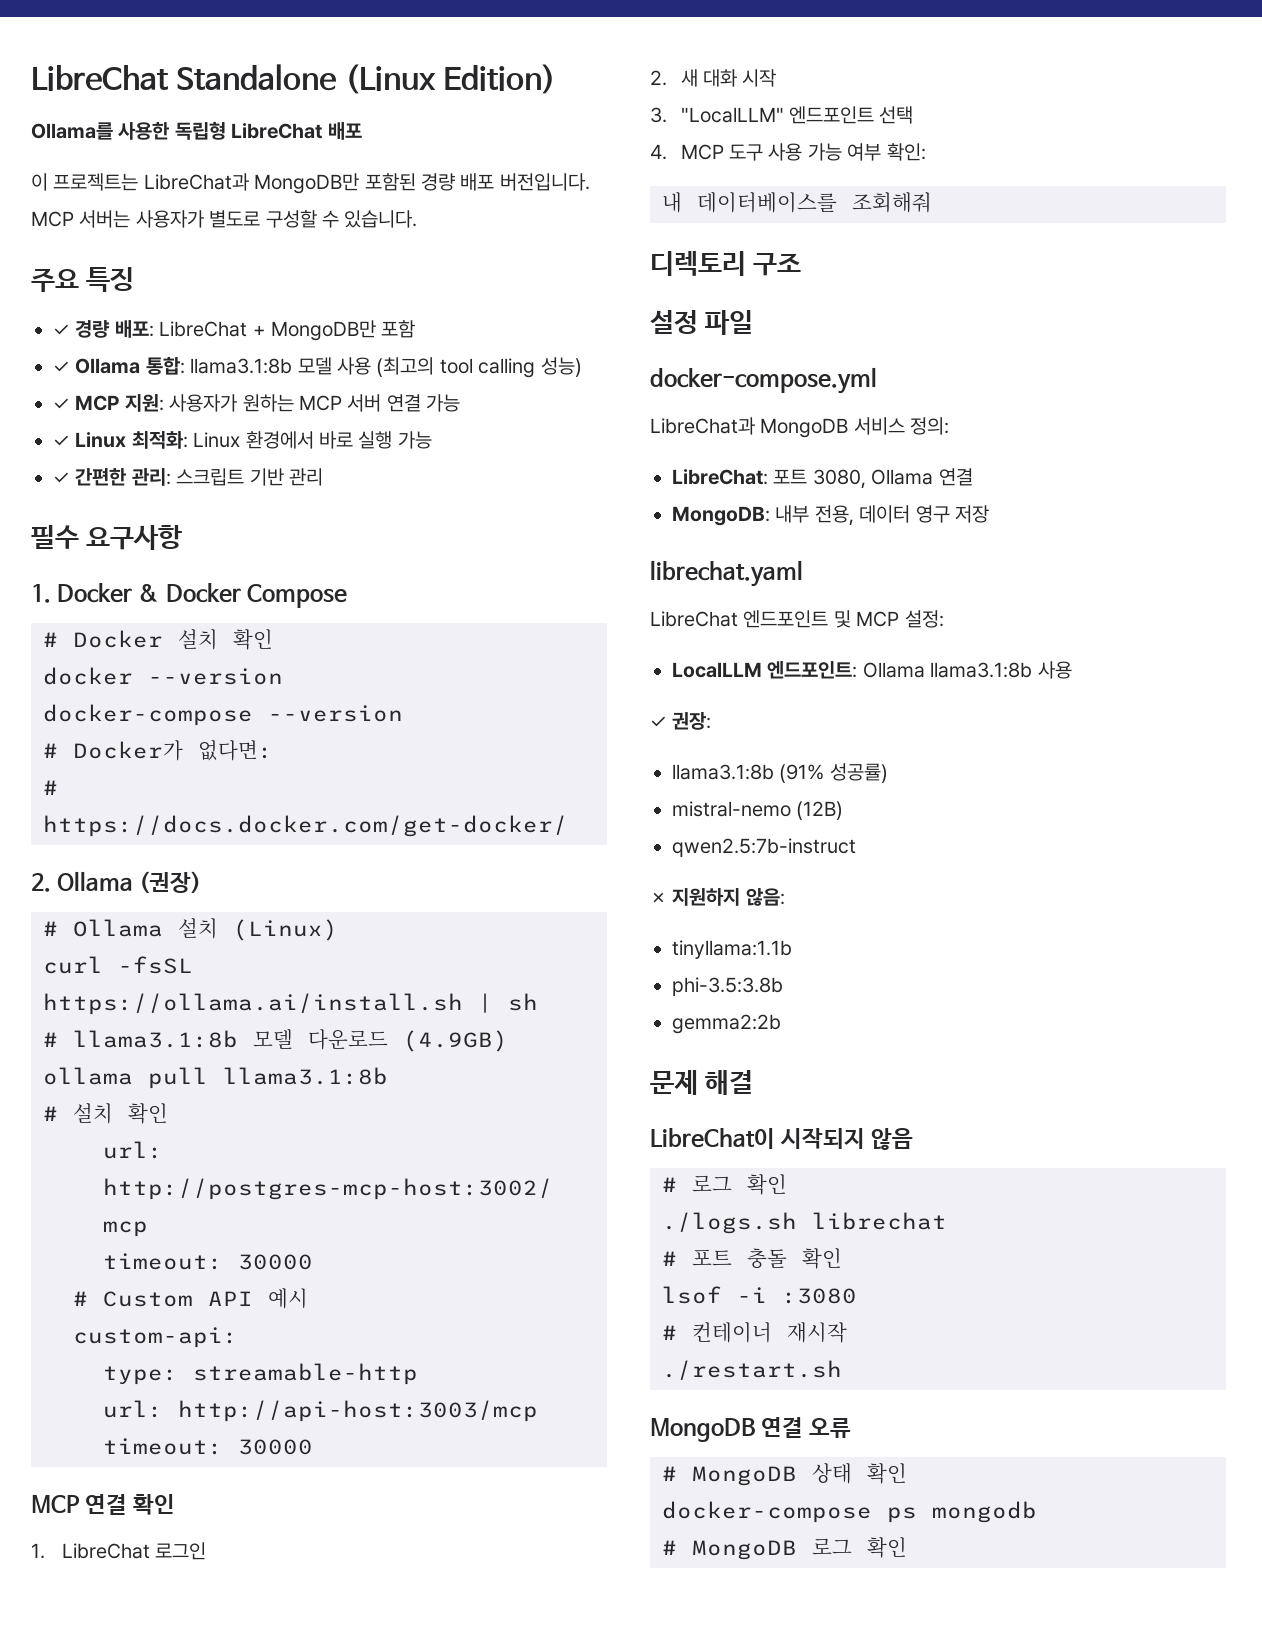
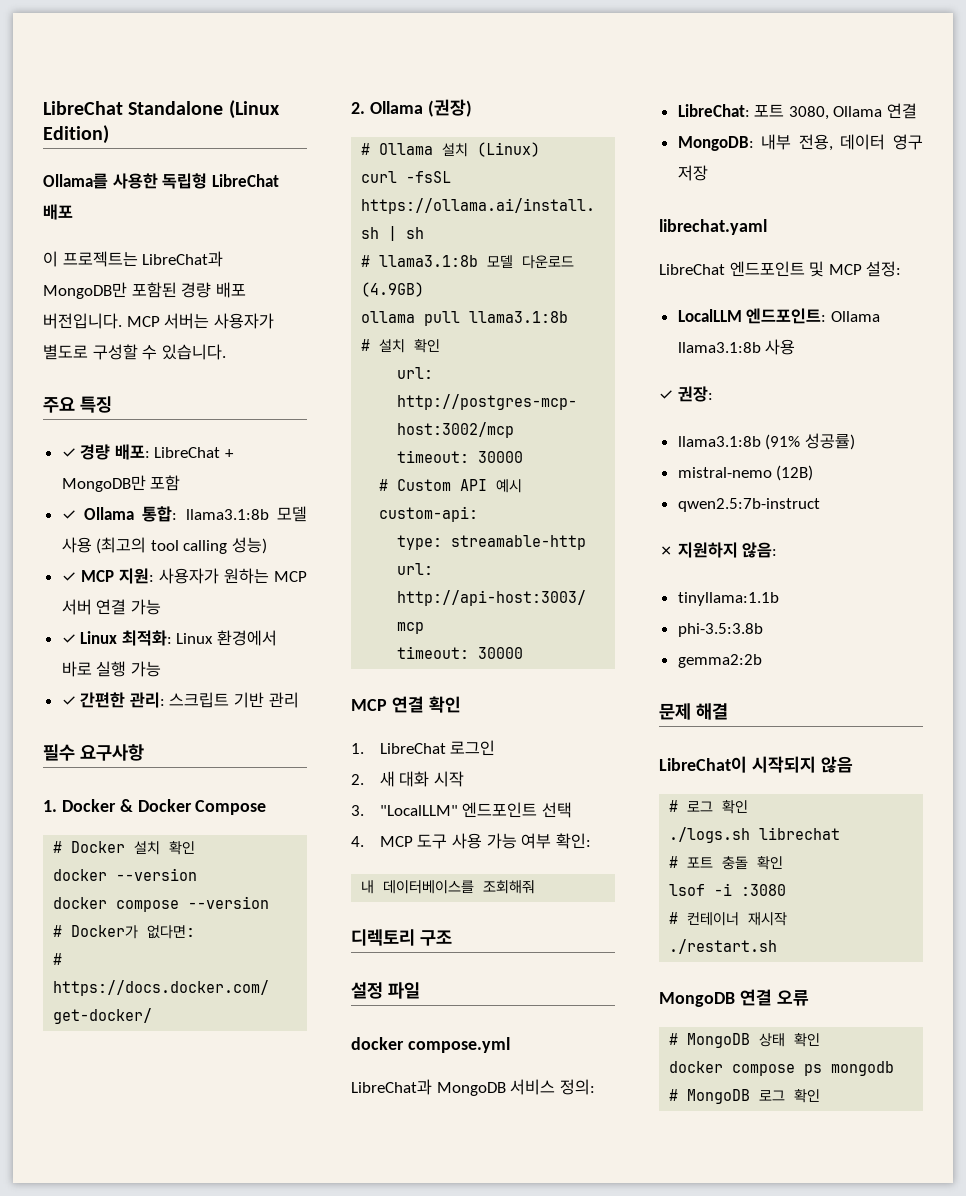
[43,704,253,726] docker-compose -> [53,897,180,912] docker compose
[650,367,877,394] docker-compose.yml -> [351,1037,510,1053] docker compose.yml
[662,1501,872,1523] docker-compose -> [669,1061,796,1076] docker compose

